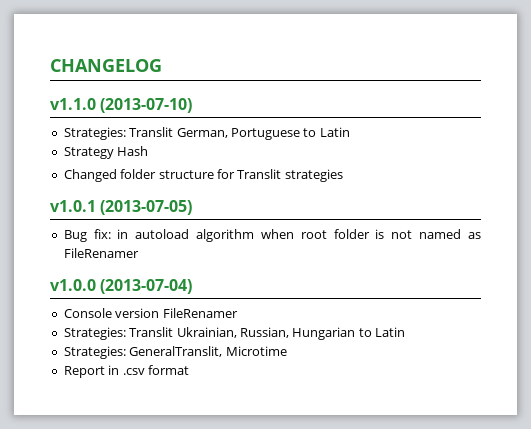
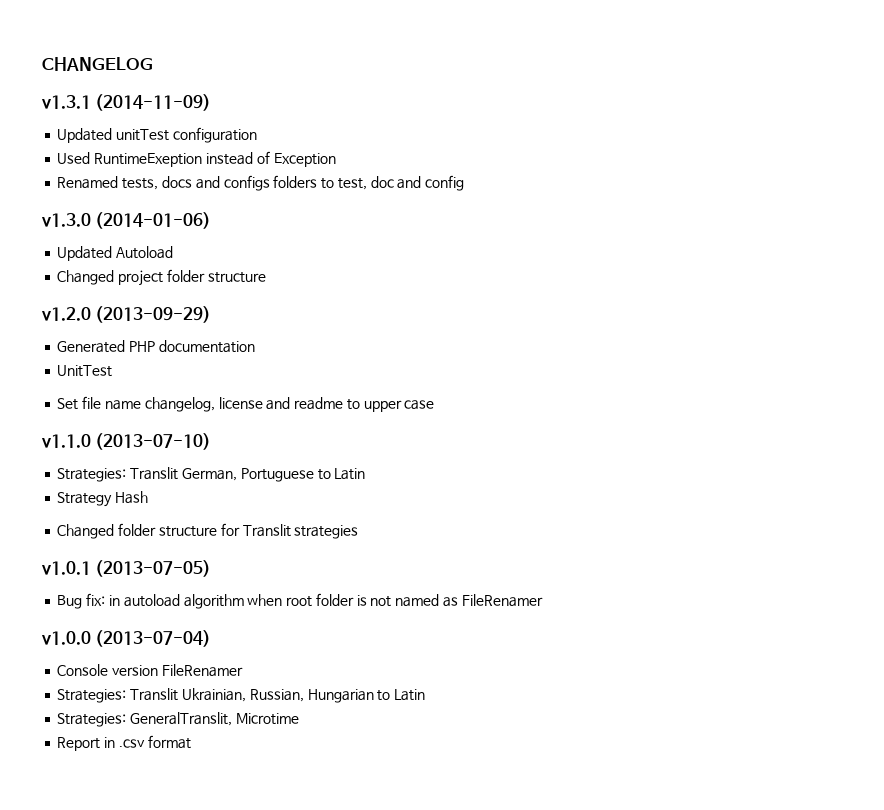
(162, 65) none -> [41,94,212,111] [57,127,257,143] [57,151,336,167] [57,175,465,191] [41,212,212,229] [57,246,174,261] [57,269,266,286] [41,306,212,323] [57,340,255,353] [57,365,113,377] [57,396,435,412] // v1.3.1 (2014-11-09) // Updated unitTest configuration // Used RuntimeExeption instead of Exception // Renamed tests, docs and configs folders to test, doc and config // v1.3.0 (2014-01-06) // Updated Autoload // Changed project folder structure // v1.2.0 (2013-09-29) // Generated PHP documentation // UnitTest // Set file name changelog, license and readme to upper case

